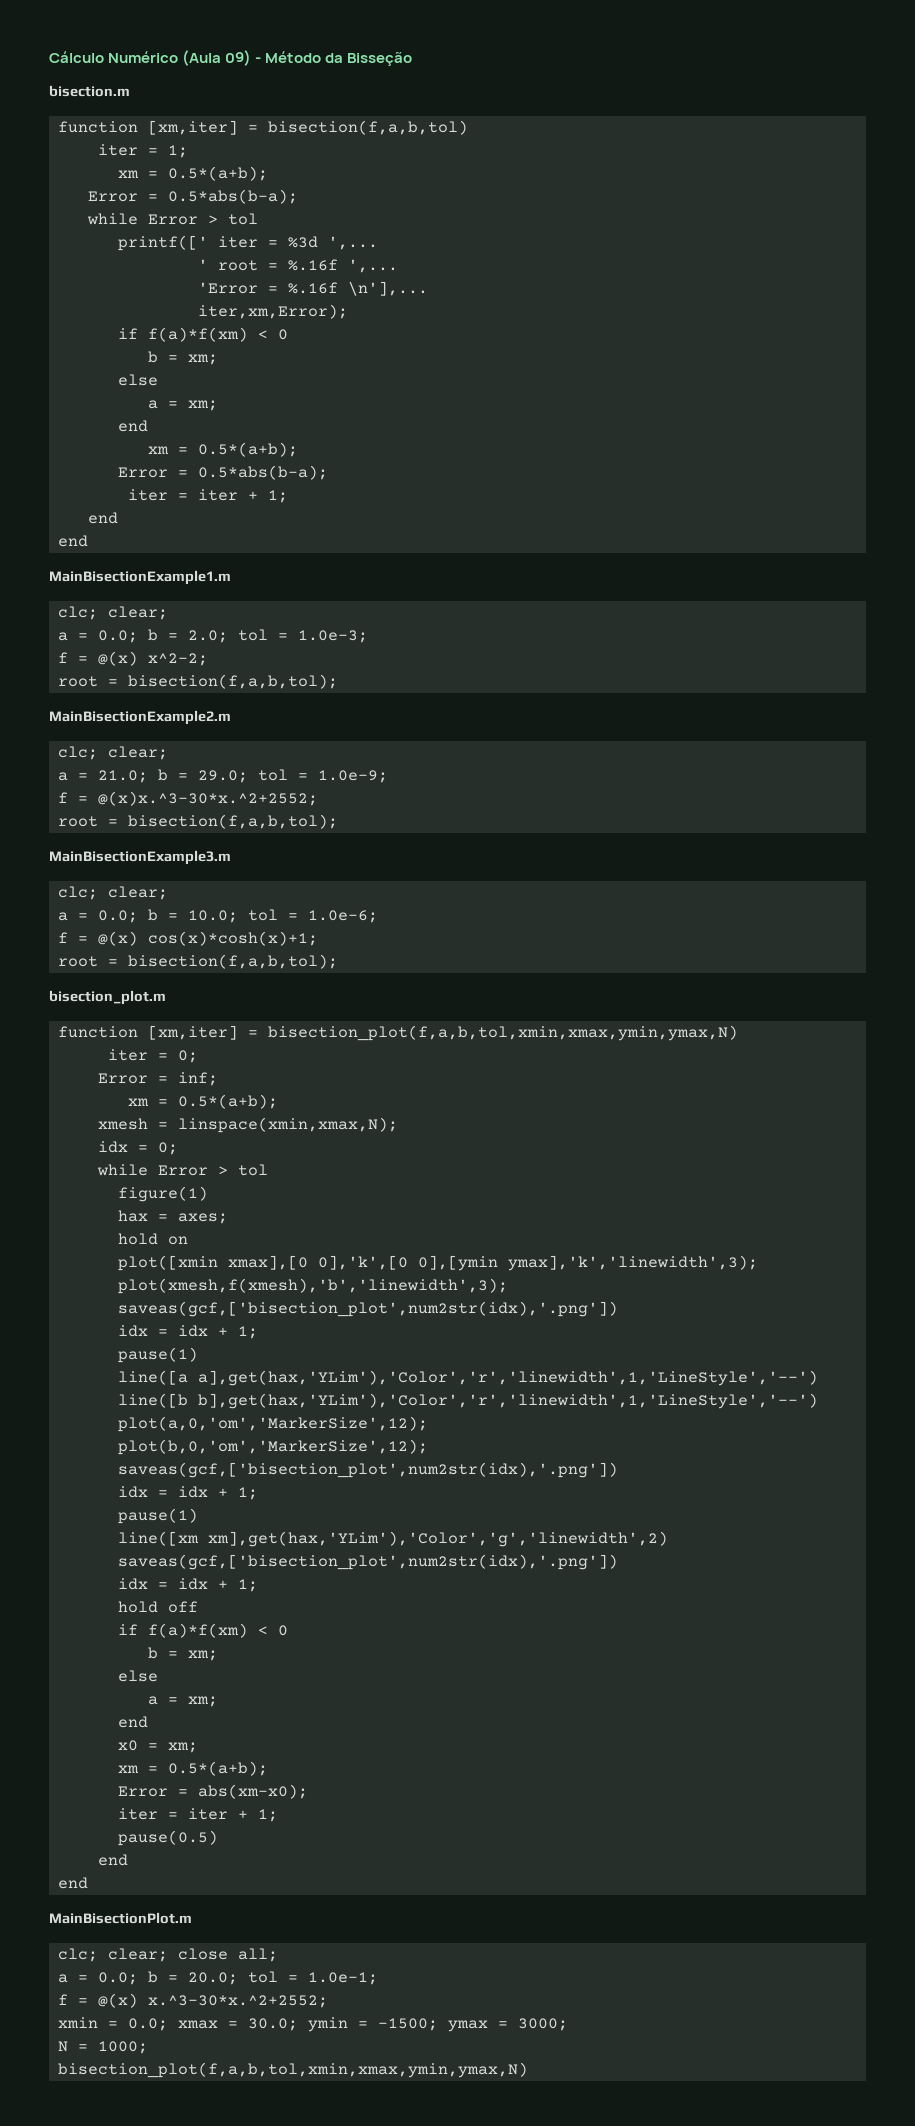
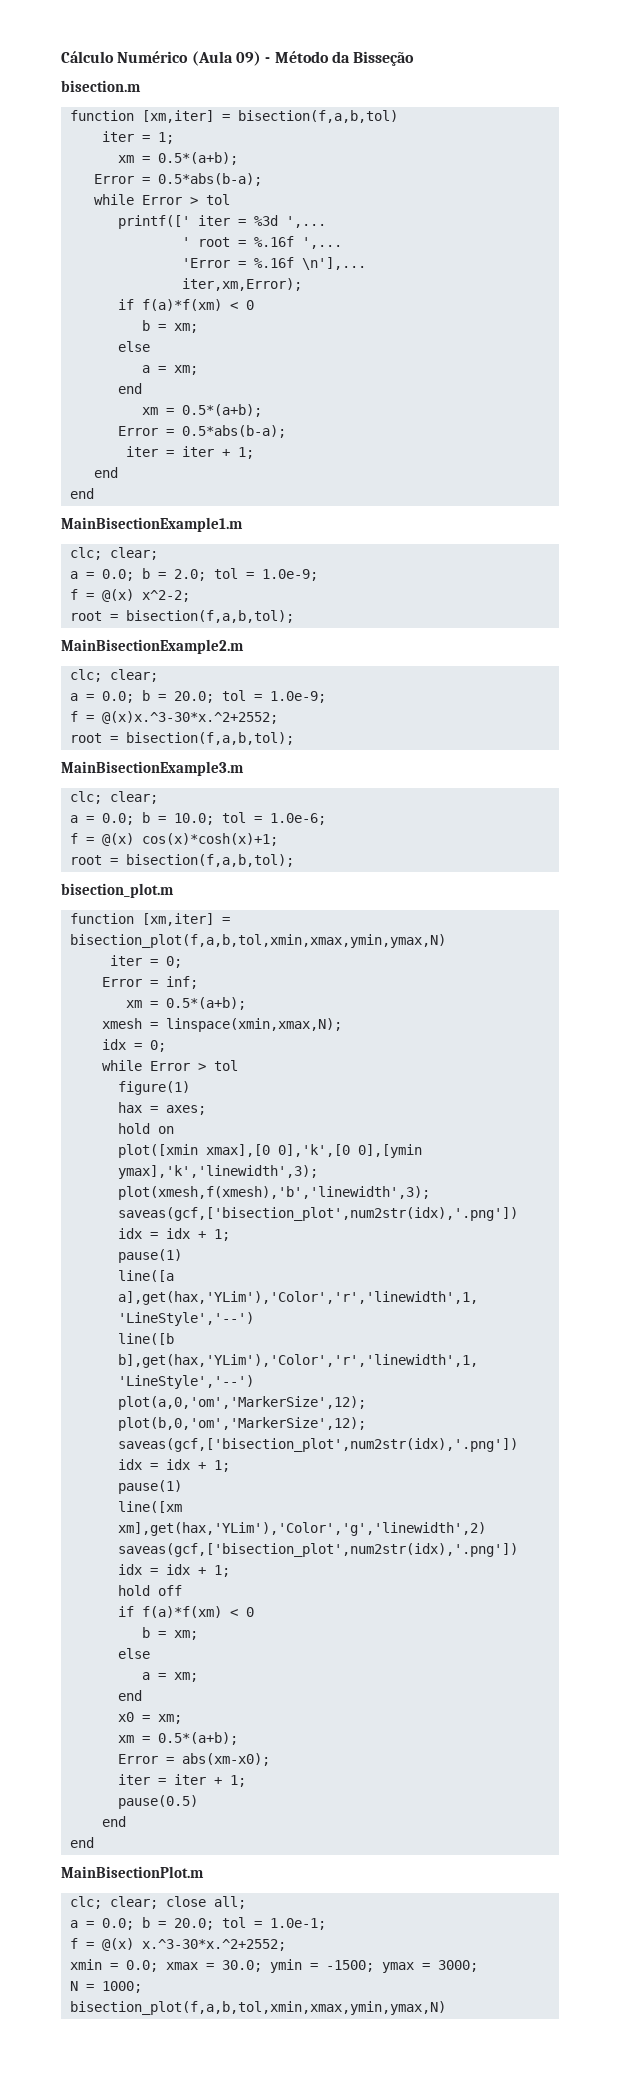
[297,630,368,643] 1.0e-3; -> [261,569,318,581] 1.0e-9;
[97,769,248,783] 21.0; b = 29.0; -> [101,690,214,703] 0.0; b = 20.0;

